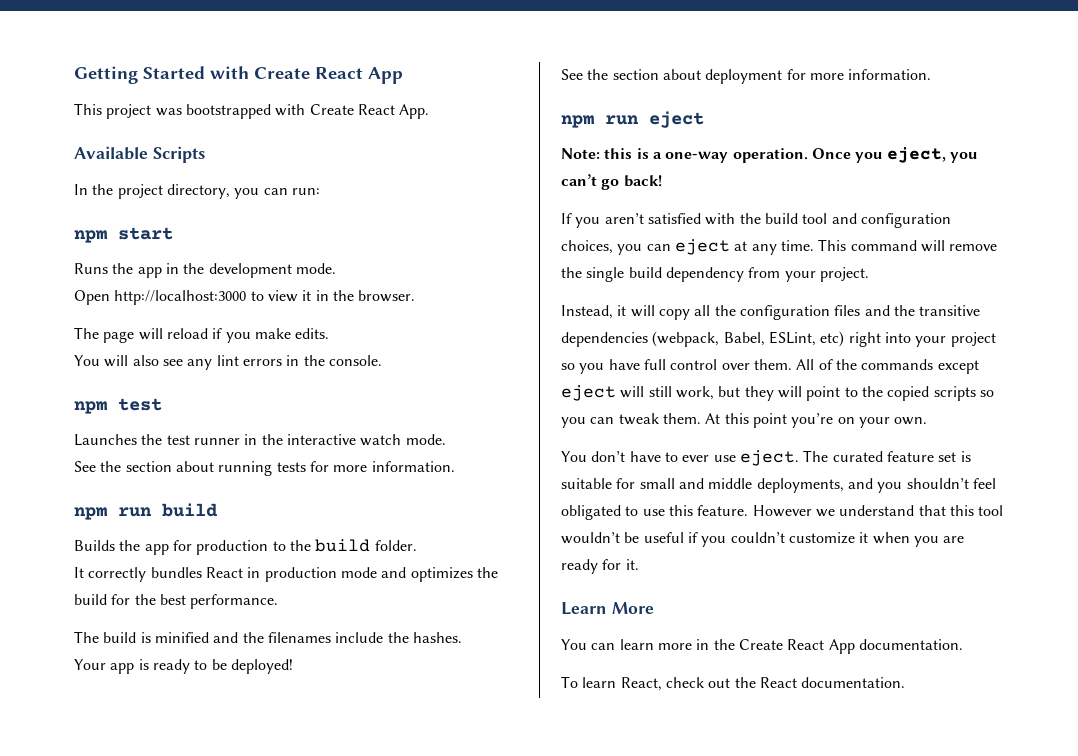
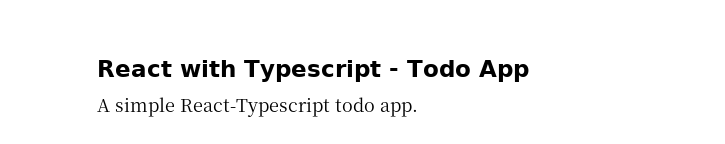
[74,66,403,84] [74,103,430,119] [74,146,205,163] [74,184,320,199] [74,227,173,243] [74,263,336,278] [74,290,416,305] [74,327,330,343] [74,355,382,370] [74,398,162,414] [74,434,446,446] [74,461,455,476] [74,503,218,520] [74,539,417,555] [74,567,498,582] [74,594,279,609] [74,631,462,643] [74,659,293,674] [561,69,932,84] [561,111,704,128] [561,147,977,163] [561,174,662,190] [561,213,951,228] [561,239,998,255] [561,267,869,282] [561,305,981,320] [561,331,996,347] [561,359,979,374] [561,385,994,401] [561,413,928,428] [561,450,971,466] [561,478,996,493] [561,505,1004,520] [561,532,965,547] [561,559,639,574] [561,602,654,615] [561,639,963,654] [561,676,906,691] Getting Started with Create React App // This project was bootstrapped with Create React App. // Available Scripts // In the project directory, you can run: // npm start // Runs the app in the development mode. // Open http://localhost:3000 to view it in the browser. // The page will reload if you make edits. // You will also see any lint errors in the console. // npm test // Launches the test runner in the interactive watch mode. // See the section about running tests for more information. // npm run build // Builds the app for production to the build folder. // It correctly bundles React in production mode and optimizes the build for the best performance. // The build is minified and the filenames include the hashes. // Your app is ready to be deployed! // See the section about deployment for more information. // npm run eject // Note: this is a one-way operation. Once you eject, you can’t go back! // If you aren’t satisfied with the build tool and configuration choices, you can eject at any time. This command will remove the single build dependency from your project. // Instead, it will copy all the configuration files and the transitive dependencies (webpack, Babel, ESLint, etc) right into your project so you have full control over them. All of the commands except eject will still work, but they will point to the copied scripts so you can tweak them. At this point you’re on your own. // You don’t have to ever use eject. The curated feature set is suitable for small and middle deployments, and you shouldn’t feel obligated to use this feature. However we understand that this tool wouldn’t be useful if you couldn’t customize it when you are ready for it. // Learn More // You can learn more in the Create React App documentation. // To learn React, check out the React documentation. -> [97,60,529,82] [97,97,418,117] React with Typescript - Todo App // A simple React-Typescript todo app.

